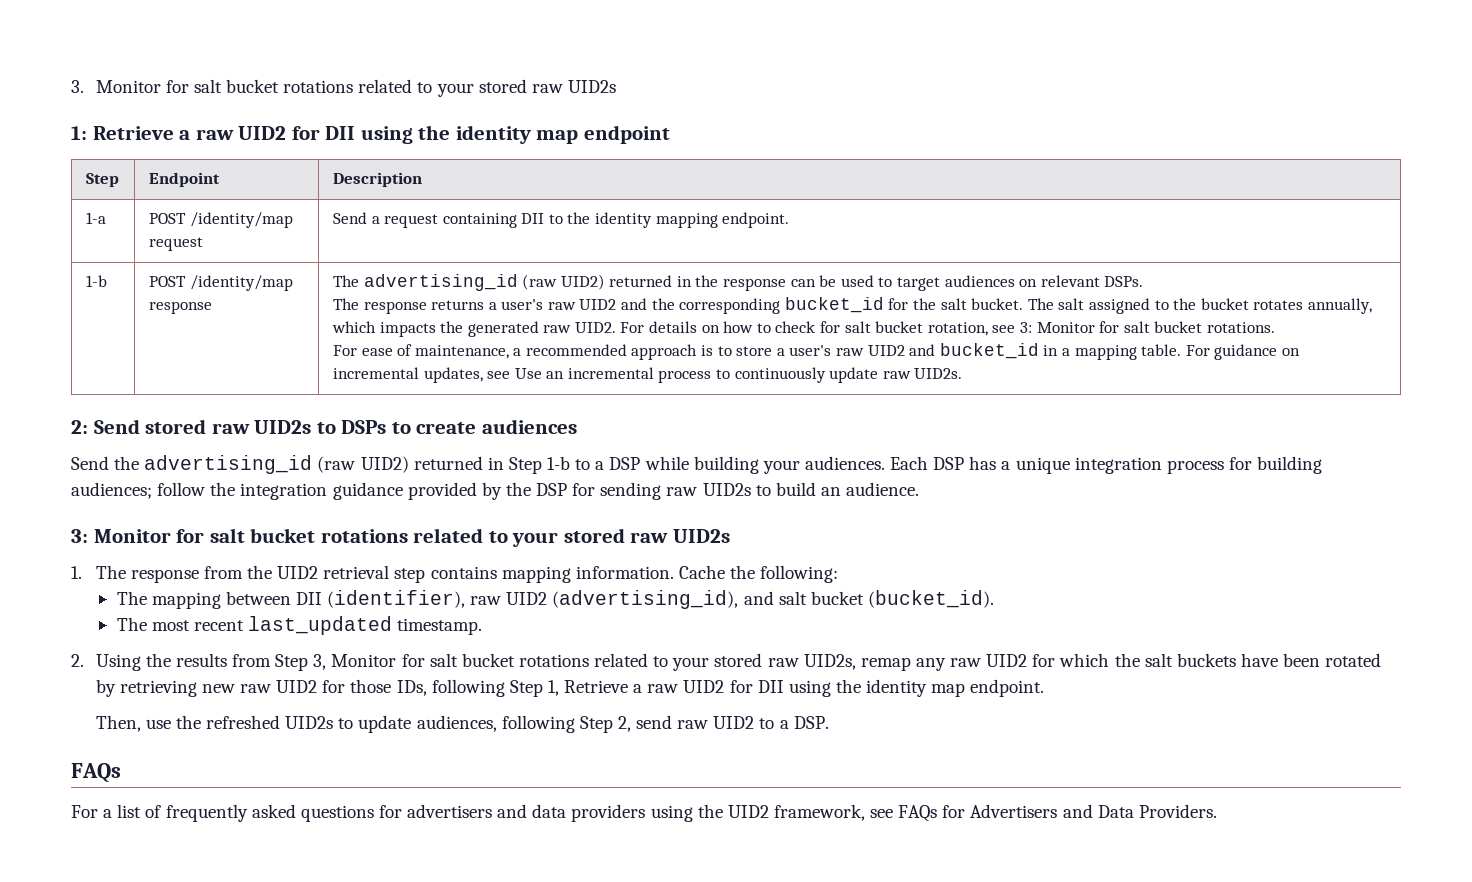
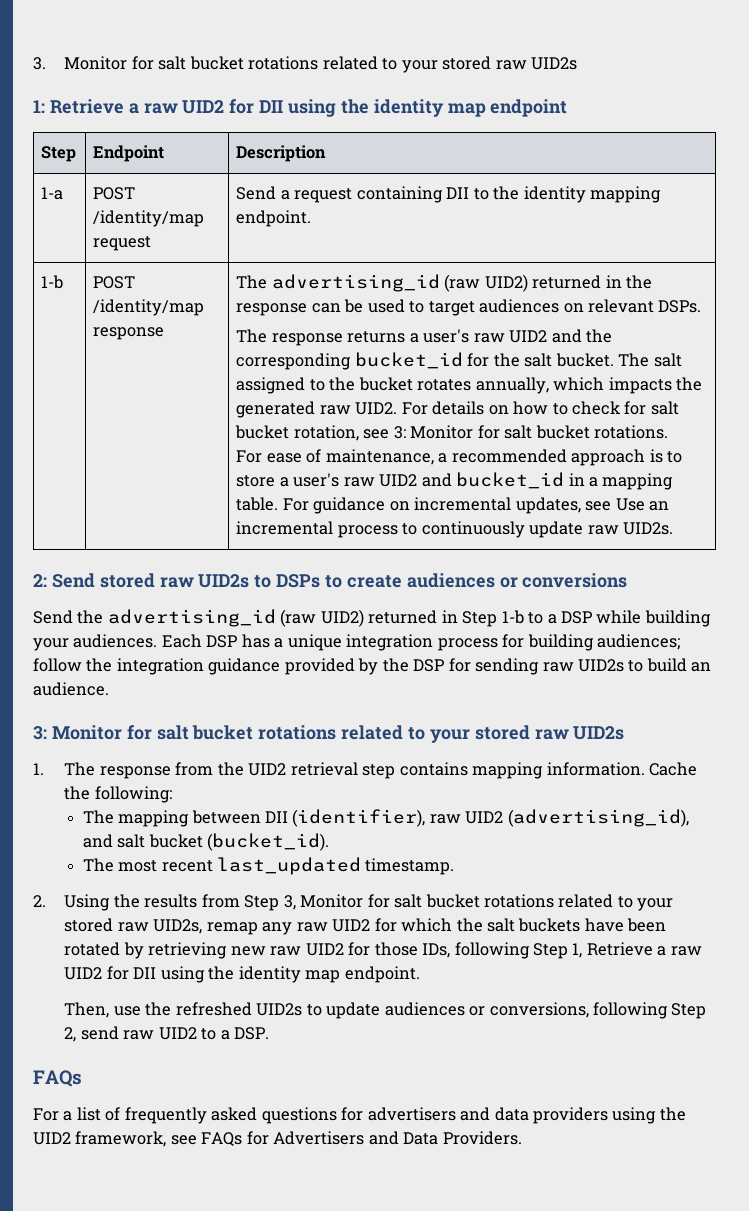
(577, 426) none -> [499,573,628,588] or conversions
[416,715,497,732] audiences, -> [384,1002,589,1018] audiences or conversions,

